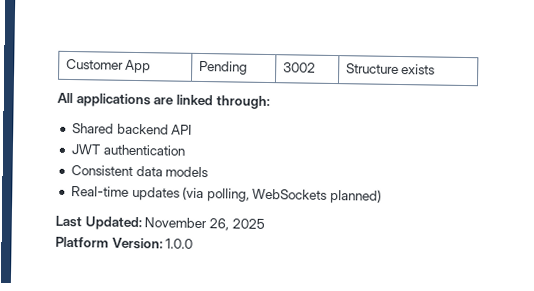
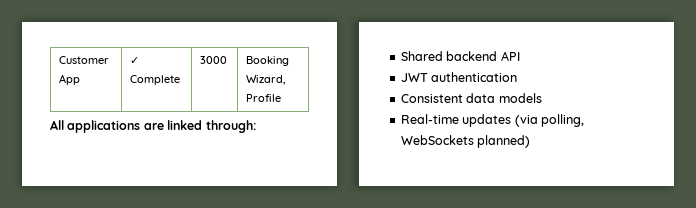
[198,60,248,75] [282,62,316,73] [345,63,436,75] Pending | 3002 | Structure exists -> [130,57,140,64] [130,75,181,85] [200,56,228,64] [246,56,290,66] [246,75,287,85] [246,94,282,102] ✓ Complete | 3000 | Booking Wizard, Profile
[55,215,265,231] [55,236,194,250] // Last Updated: November 26, 2025 // Platform Version: 1.0.0 -> (531, 141) none

